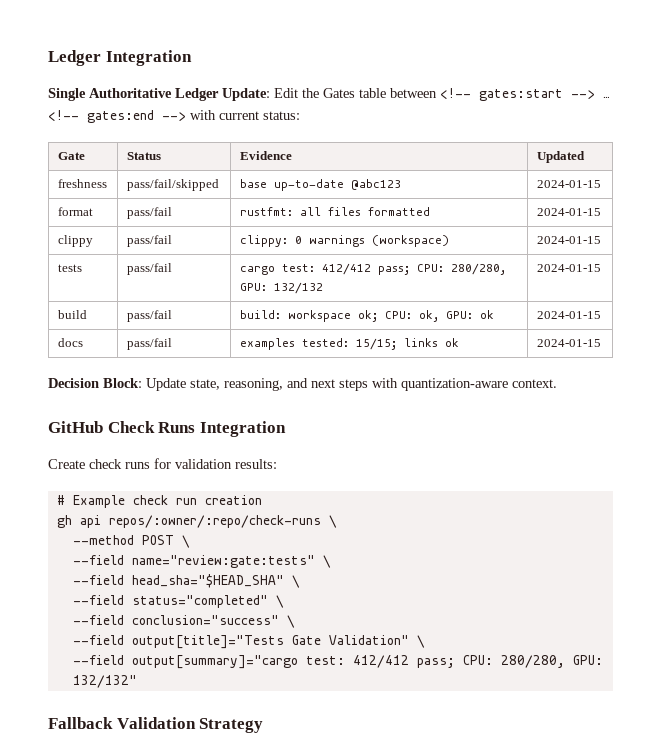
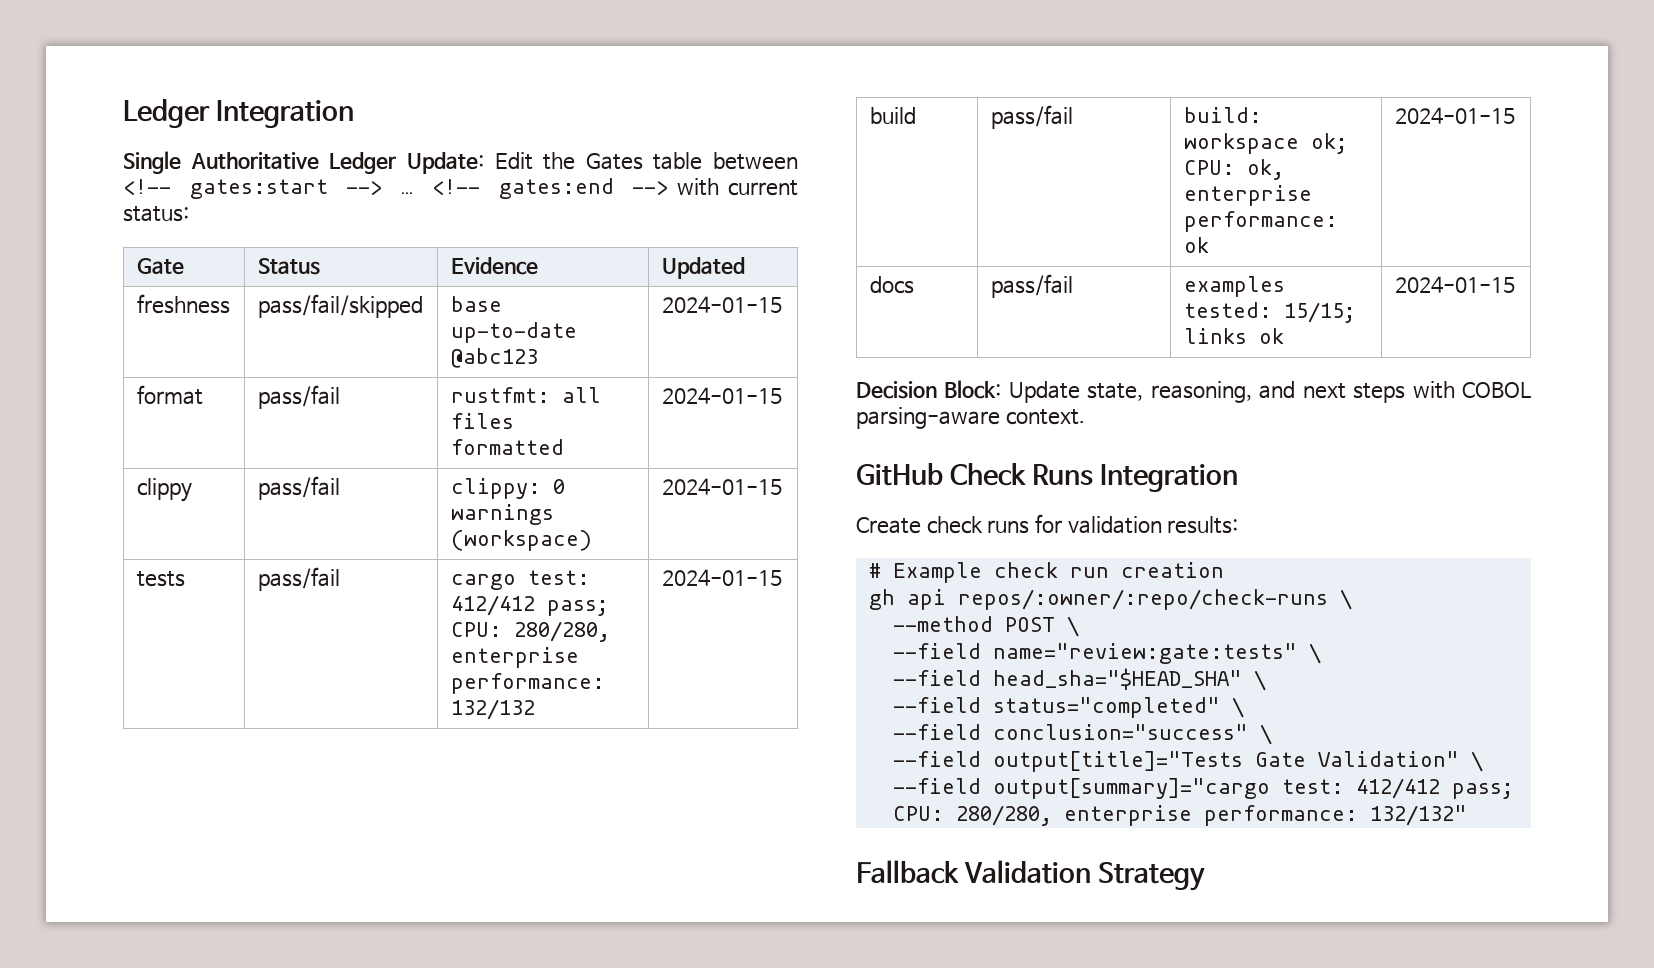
[239,283,267,291] GPU: -> [450,647,579,668] [450,673,605,694] enterprise performance:
[445,311,473,319] GPU: -> [1183,185,1312,206] [1183,211,1338,232] enterprise performance:
[401,378,508,391] quantization-aware -> [1462,382,1532,398] [856,407,1000,429] COBOL parsing-aware
[572,655,603,665] GPU: -> [1063,805,1358,826] enterprise performance:

